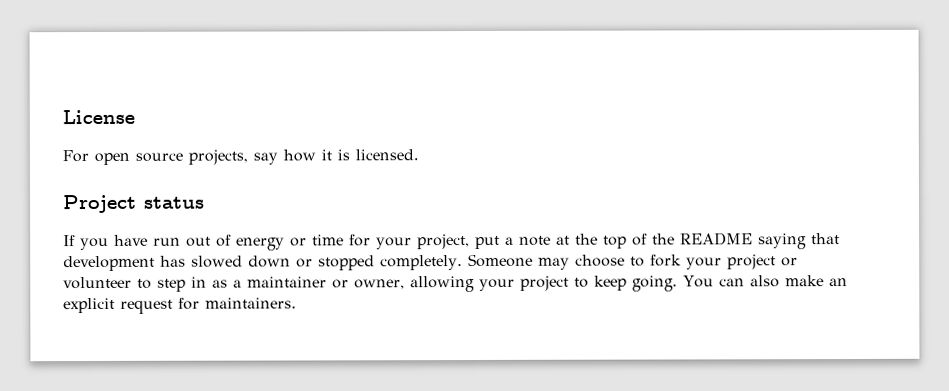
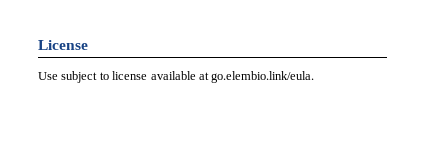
[62,149,419,165] [62,194,205,214] [63,232,840,251] [63,253,798,272] [63,275,848,293] [63,297,297,314] For open source projects, say how it is licensed. // Project status // If you have run out of energy or time for your project, put a note at the top of the README saying that development has slowed down or stopped completely. Someone may choose to fork your project or volunteer to step in as a maintainer or owner, allowing your project to keep going. You can also make an explicit request for maintainers. -> [38,71,315,83] Use subject to license available at go.elembio.link/eula.

